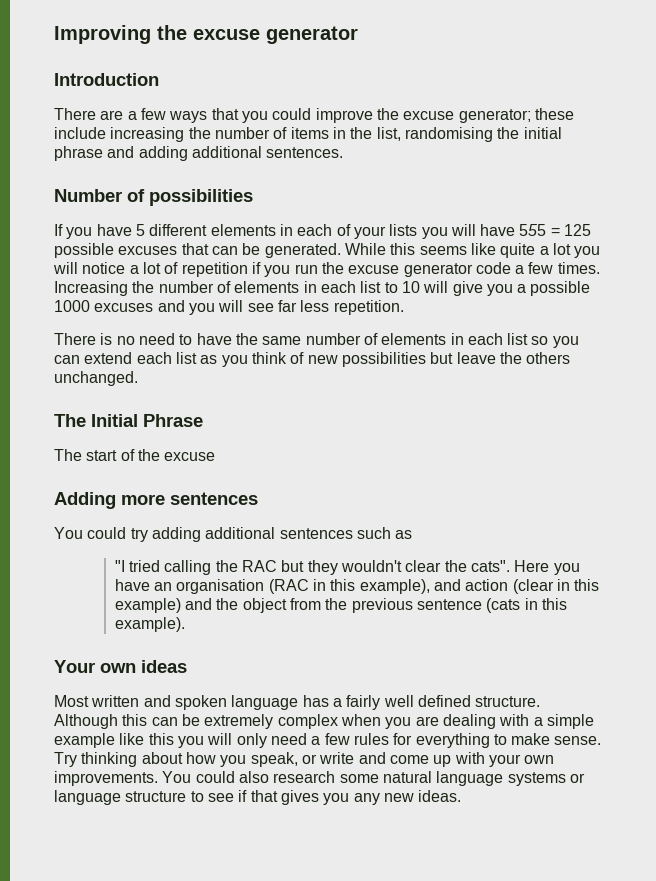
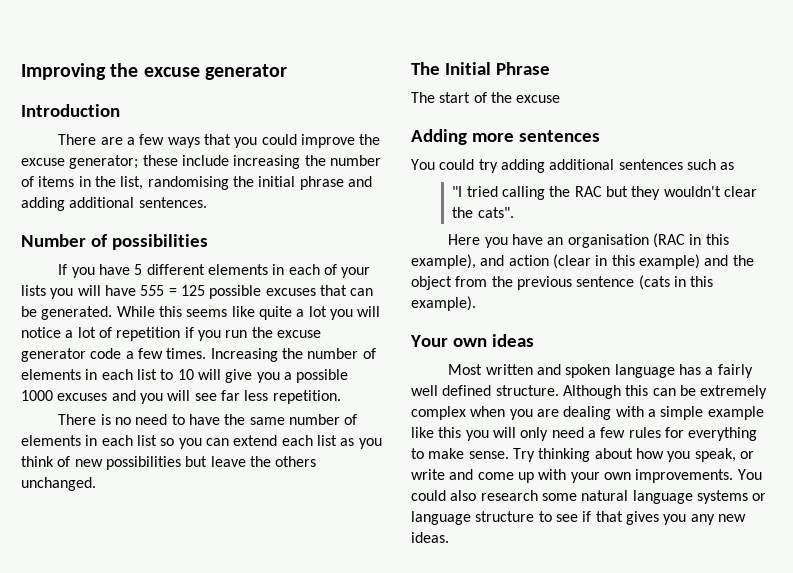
(510, 566) none -> (514, 212) //

